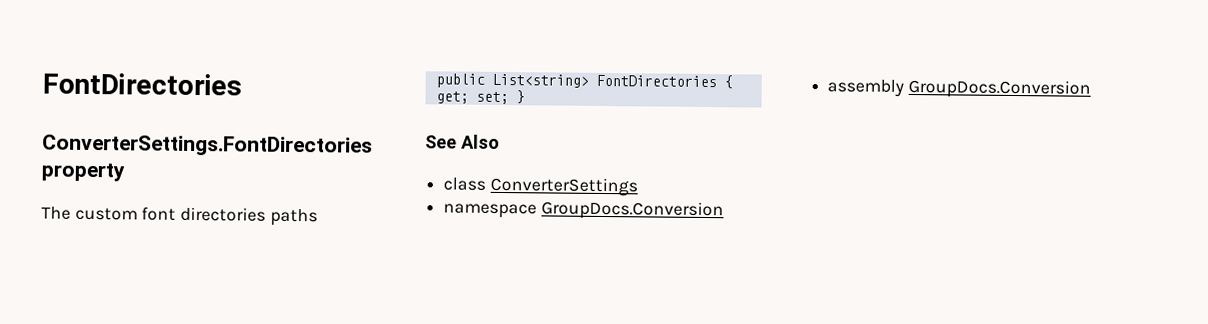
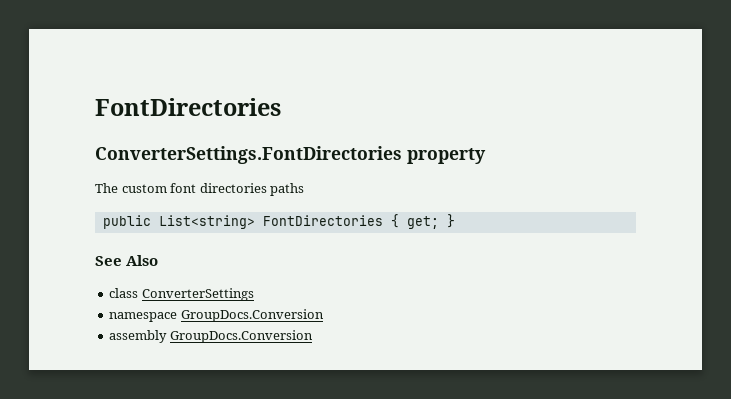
[475,91,509,105] set; -> (439, 222) none

